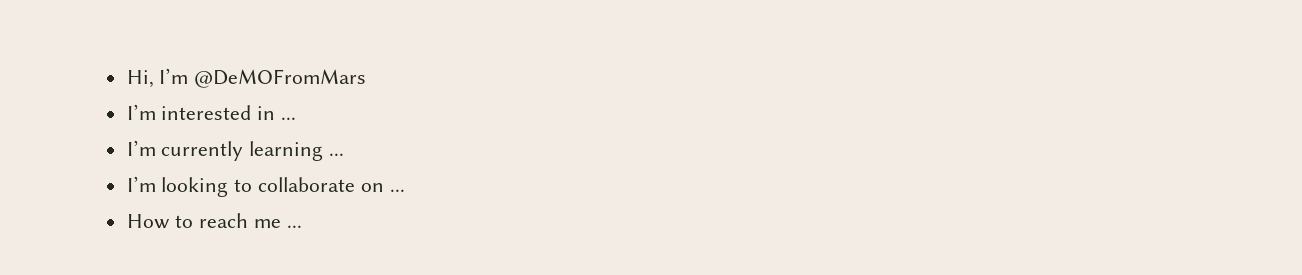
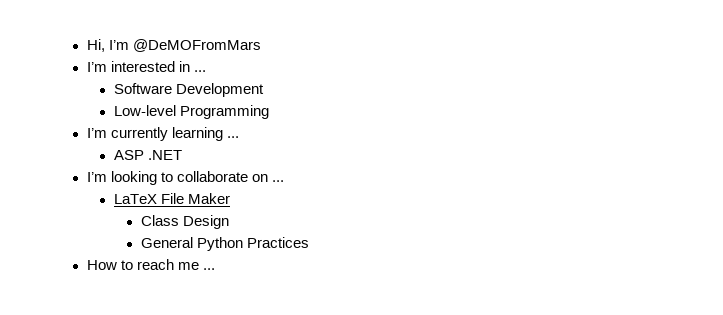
(297, 118) none -> [113,83,264,97] [113,105,269,119] // Software Development // Low-level Programming
(345, 154) none -> [113,150,182,160] // ASP .NET
(405, 190) none -> [113,193,230,204] [140,215,229,229] [140,237,309,251] // LaTeX File Maker // Class Design // General Python Practices

